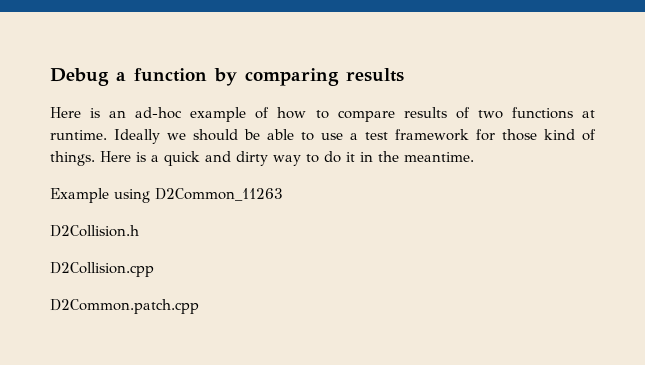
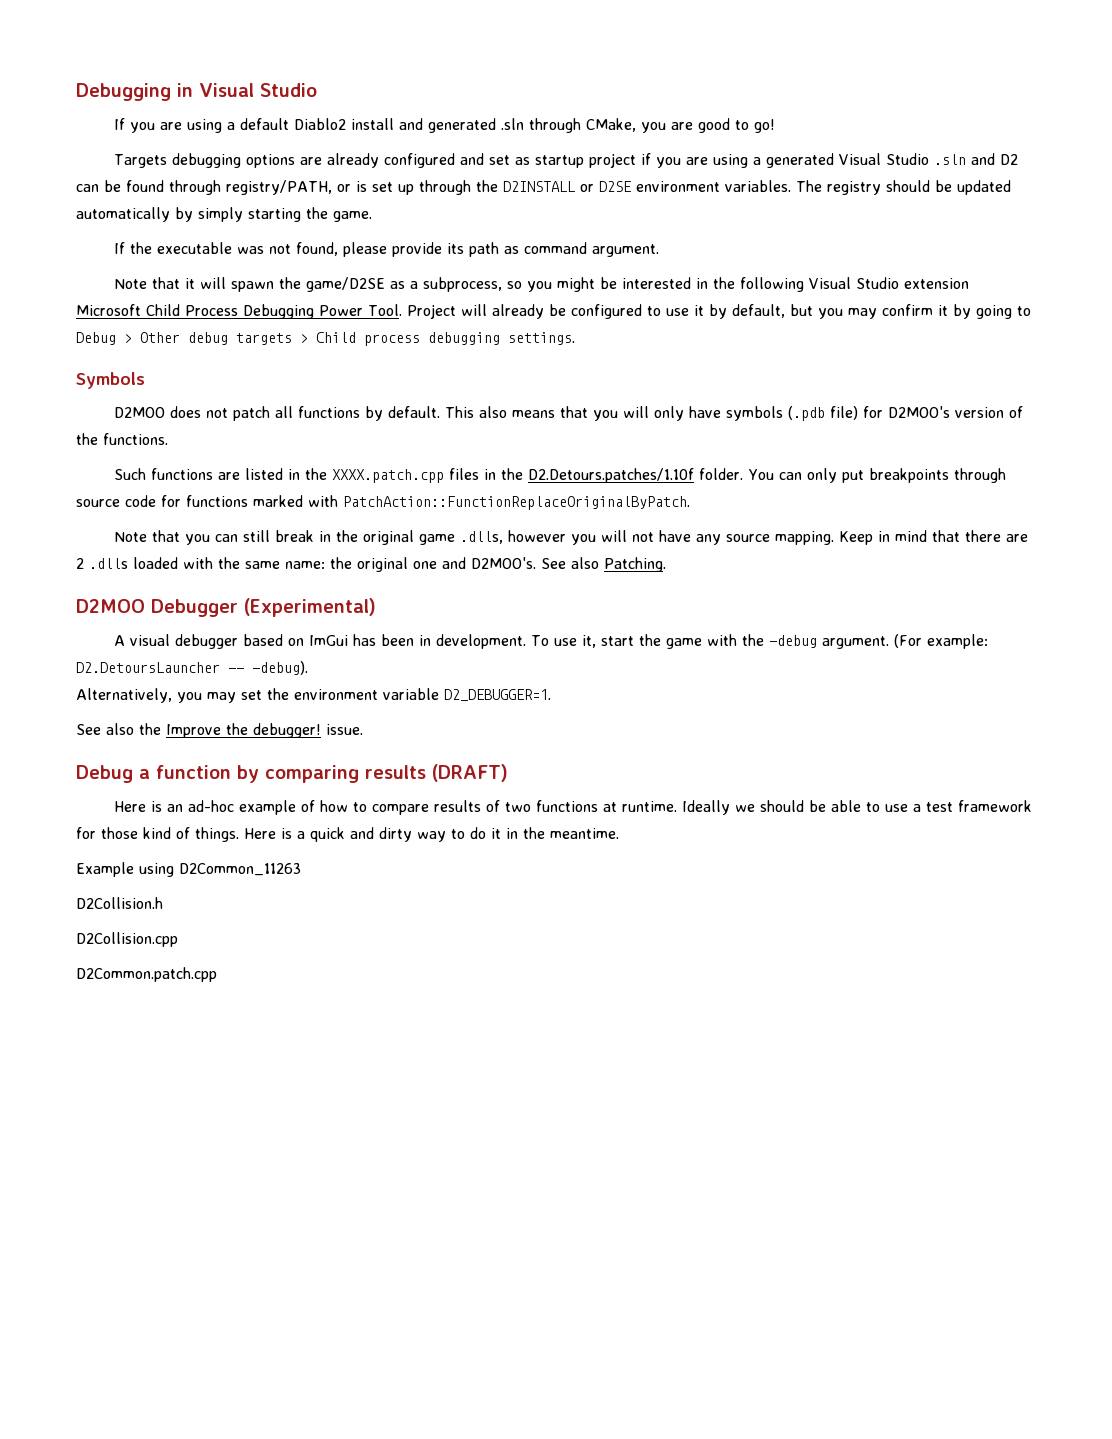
(50, 77) none -> [76,83,317,101] [114,118,776,133] [114,153,1019,168] [76,180,1011,195] [76,207,372,222] [114,242,660,257] [114,277,970,292] [76,304,1031,319] [76,332,575,346] [76,372,145,389] [114,406,1024,421] [76,433,168,445] [114,468,1007,483] [76,495,690,510] [114,530,1029,545] [76,557,666,572] [76,598,376,617] [114,634,989,649] [76,661,308,675] [76,688,551,703] [76,723,363,738] Debugging in Visual Studio // If you are using a default Diablo2 install and generated .sln through CMake, you are good to go! // Targets debugging options are already configured and set as startup project if you are using a generated Visual Studio .sln and D2 can be found through registry/PATH, or is set up through the D2INSTALL or D2SE environment variables. The registry should be updated automatically by simply starting the game. // If the executable was not found, please provide its path as command argument. // Note that it will spawn the game/D2SE as a subprocess, so you might be interested in the following Visual Studio extension Microsoft Child Process Debugging Power Tool. Project will already be configured to use it by default, but you may confirm it by going to Debug > Other debug targets > Child process debugging settings. // Symbols // D2MOO does not patch all functions by default. This also means that you will only have symbols (.pdb file) for D2MOO's version of the functions. // Such functions are listed in the XXXX.patch.cpp files in the D2.Detours.patches/1.10f folder. You can only put breakpoints through source code for functions marked with PatchAction::FunctionReplaceOriginalByPatch. // Note that you can still break in the original game .dlls, however you will not have any source mapping. Keep in mind that there are 2 .dlls loaded with the same name: the original one and D2MOO's. See also Patching. // D2MOO Debugger (Experimental) // A visual debugger based on ImGui has been in development. To use it, start the game with the -debug argument. (For example: D2.DetoursLauncher -- -debug). // Alternatively, you may set the environment variable D2_DEBUGGER=1. // See also the Improve the debugger! issue. //
(404, 75) none -> [432,764,508,782] (DRAFT)

